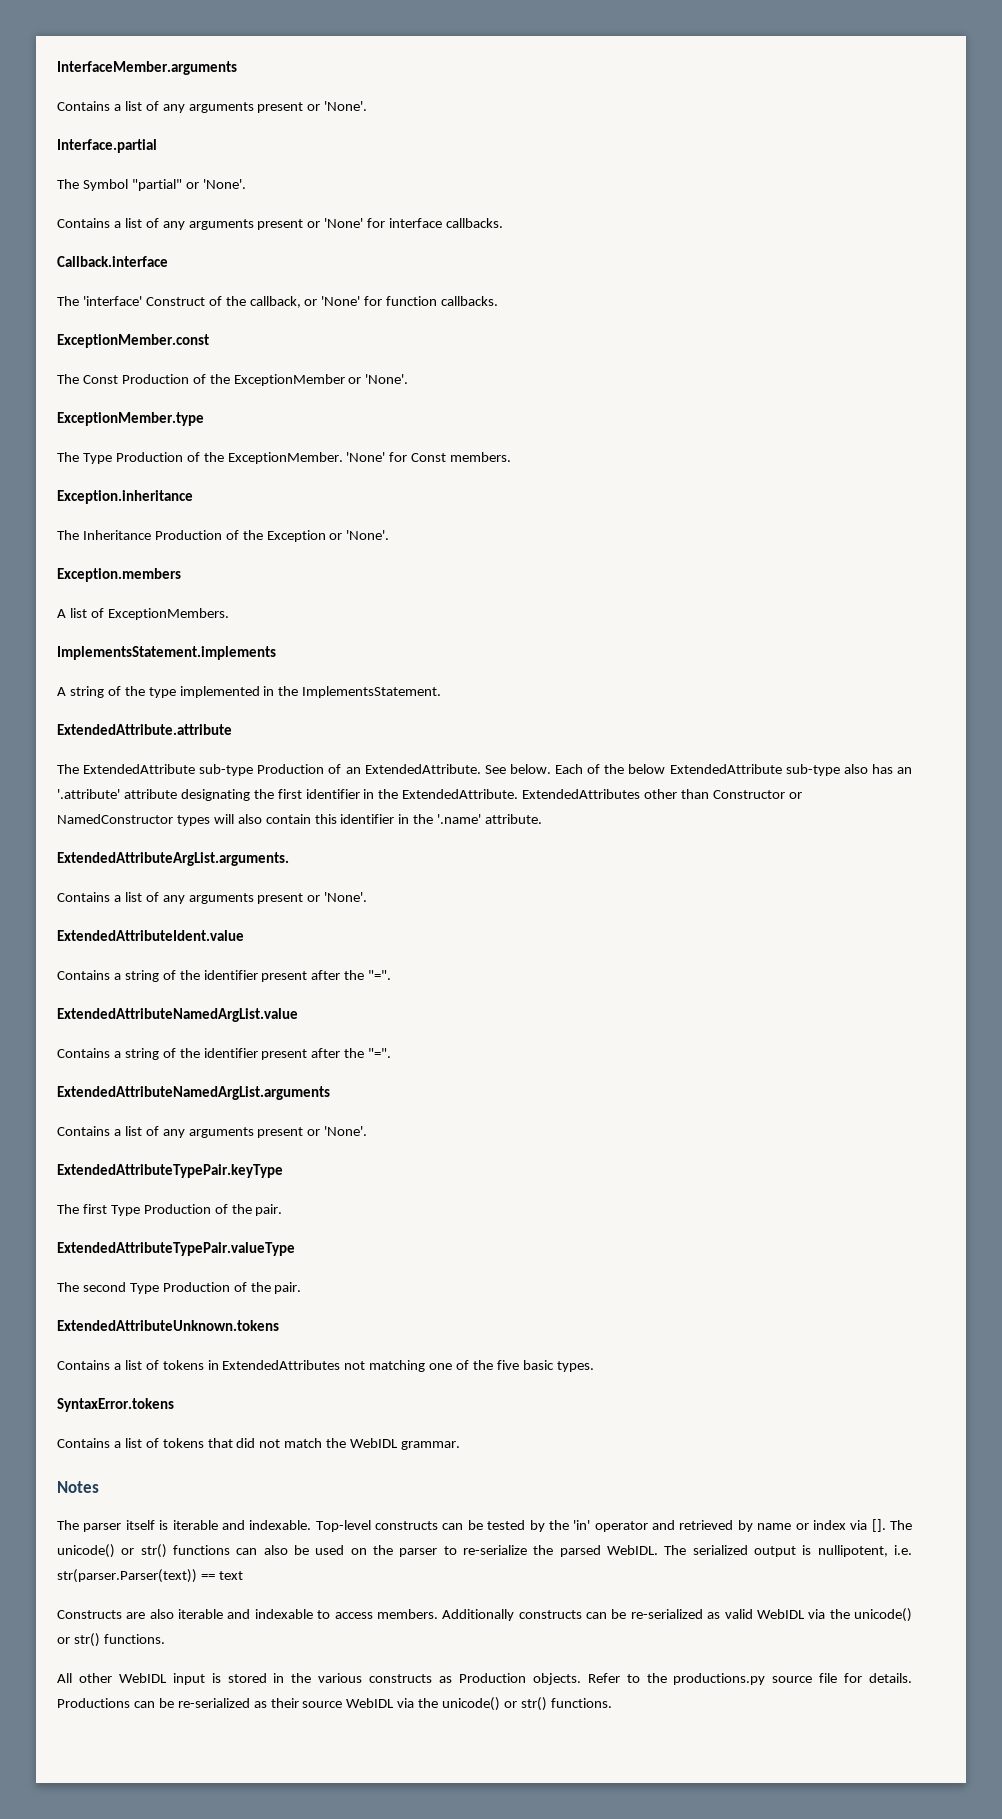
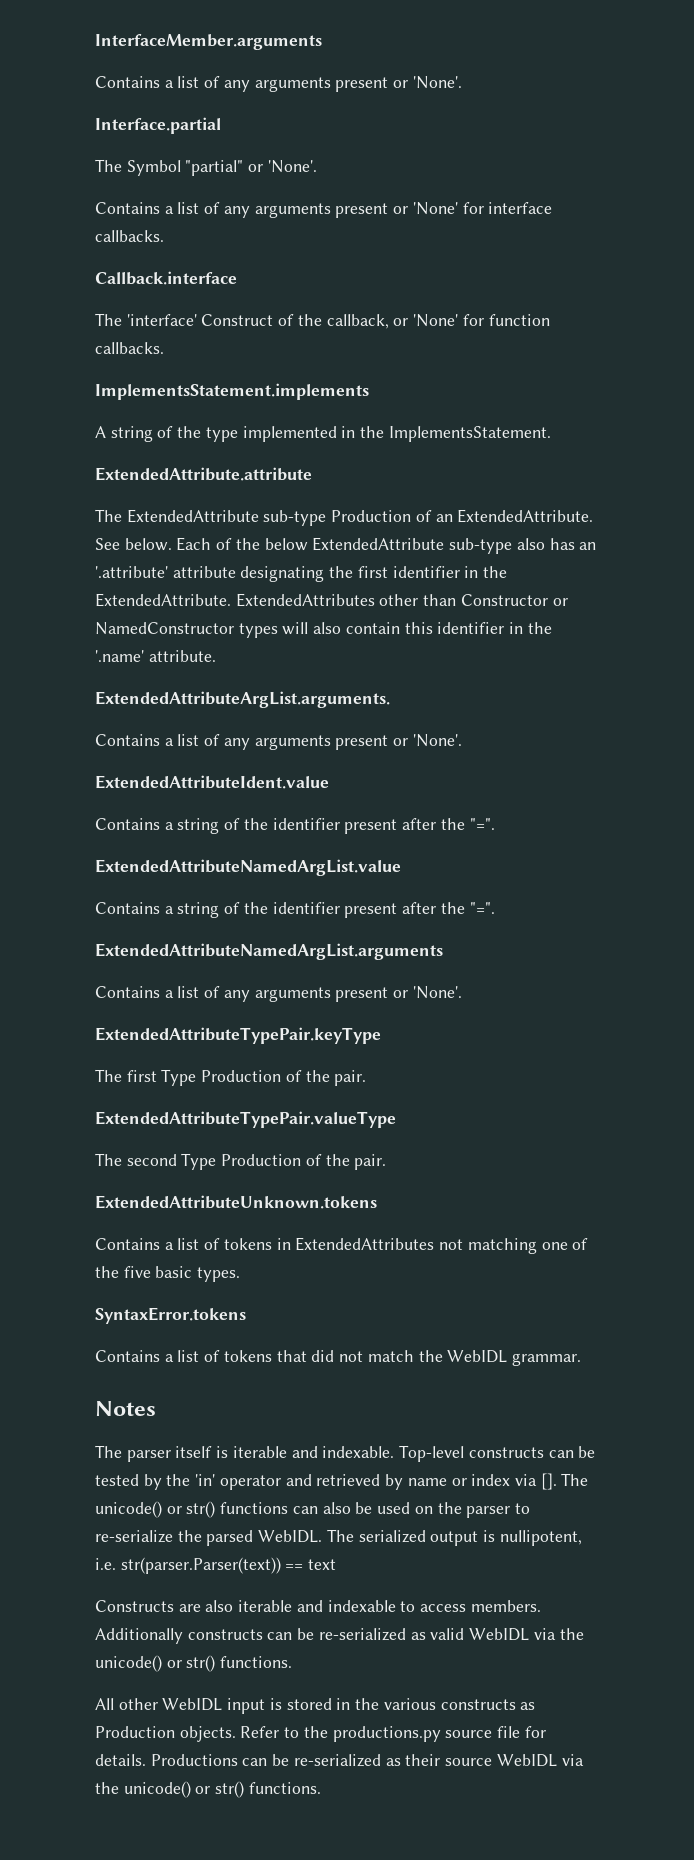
[57,334,209,348] [57,374,409,386] [57,412,204,426] [57,452,512,464] [57,490,193,504] [57,530,390,542] [57,568,181,582] [57,608,229,620] // ExceptionMember.const // The Const Production of the ExceptionMember or 'None'. // ExceptionMember.type // The Type Production of the ExceptionMember. 'None' for Const members. // Exception.inheritance // The Inheritance Production of the Exception or 'None'. // Exception.members // A list of ExceptionMembers. -> (164, 348) none

